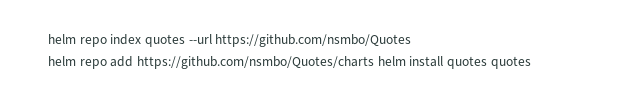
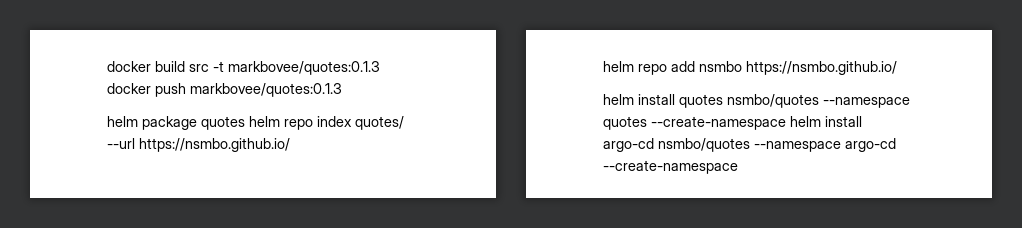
[48,34,412,47] helm repo index quotes --url https://github.com/nsmbo/Quotes -> [107,61,380,75] [107,83,342,97] [107,116,404,130] [107,138,290,152] docker build src -t markbovee/quotes:0.1.3 docker push markbovee/quotes:0.1.3 // helm package quotes helm repo index quotes/ --url https://nsmbo.github.io/
[136,56,374,69] https://github.com/nsmbo/Quotes/charts -> [699,61,897,75] nsmbo https://nsmbo.github.io/ //
[490,56,531,69] quotes -> [727,94,910,108] [603,116,862,130] [603,138,896,152] [603,160,738,174] nsmbo/quotes --namespace quotes --create-namespace helm install argo-cd nsmbo/quotes --namespace argo-cd --create-namespace

